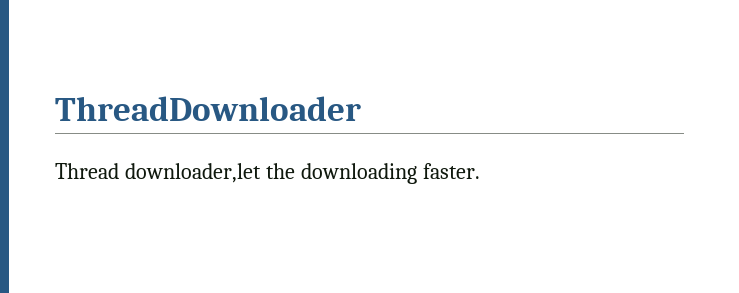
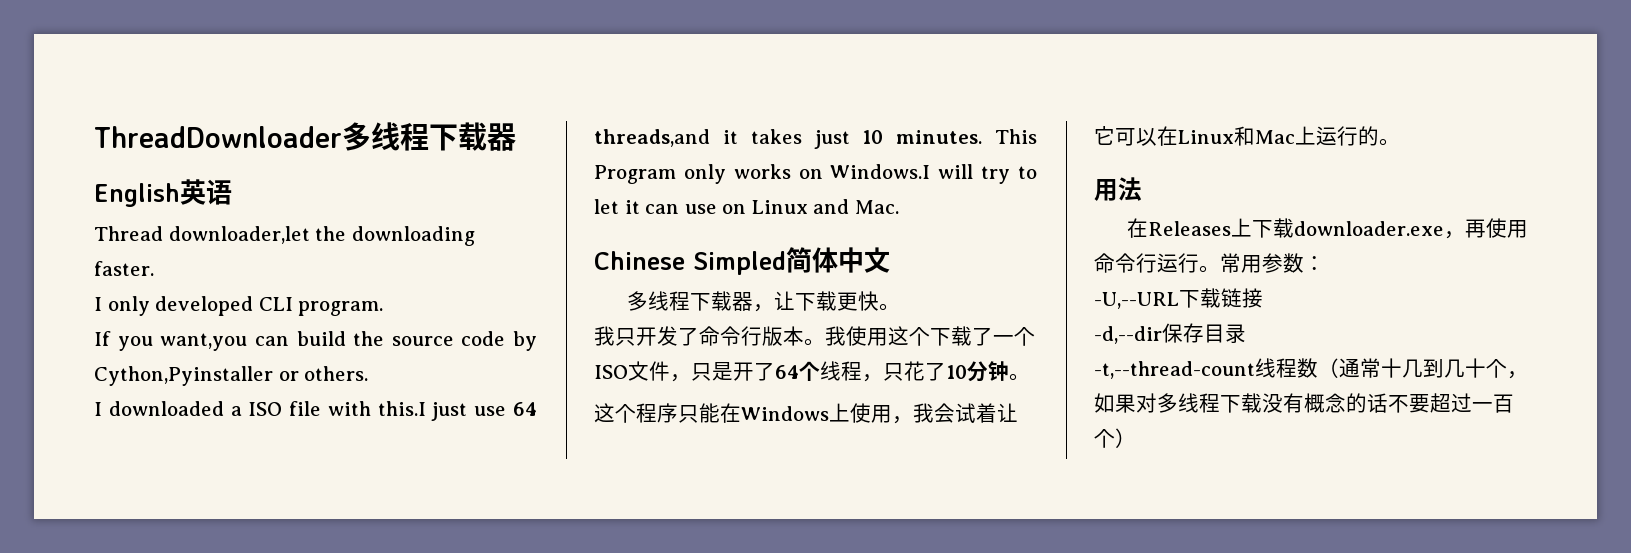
(361, 108) none -> [342,122,516,151] [94,179,232,207] 多线程下载器 // English英语
(480, 171) none -> [94,296,384,316] [94,331,537,351] [94,366,369,386] [94,401,537,421] [594,129,1037,149] [594,164,1037,184] [594,199,899,214] [594,247,890,275] [626,291,900,312] [594,326,1035,346] [594,361,1030,382] [594,403,1018,424] [1094,126,1400,146] [1094,177,1142,201] [1126,218,1528,239] [1094,253,1325,273] [1094,288,1263,309] [1094,323,1246,344] [1094,358,1528,379] [1094,393,1514,413] [1094,428,1136,448] // I only developed CLI program. // If you want,you can build the source code by Cython,Pyinstaller or others. // I downloaded a ISO file with this.I just use 64 threads,and it takes just 10 minutes. This Program only works on Windows.I will try to let it can use on Linux and Mac. // Chinese Simpled简体中文 // 多线程下载器，让下载更快。 // 我只开发了命令行版本。我使用这个下载了一个ISO文件，只是开了64个线程，只花了10分钟。 // 这个程序只能在Windows上使用，我会试着让它可以在Linux和Mac上运行的。 // 用法 // 在Releases上下载downloader.exe，再使用命令行运行。常用参数： // -U,--URL下载链接 // -d,--dir保存目录 // -t,--thread-count线程数（通常十几到几十个，如果对多线程下载没有概念的话不要超过一百个）

